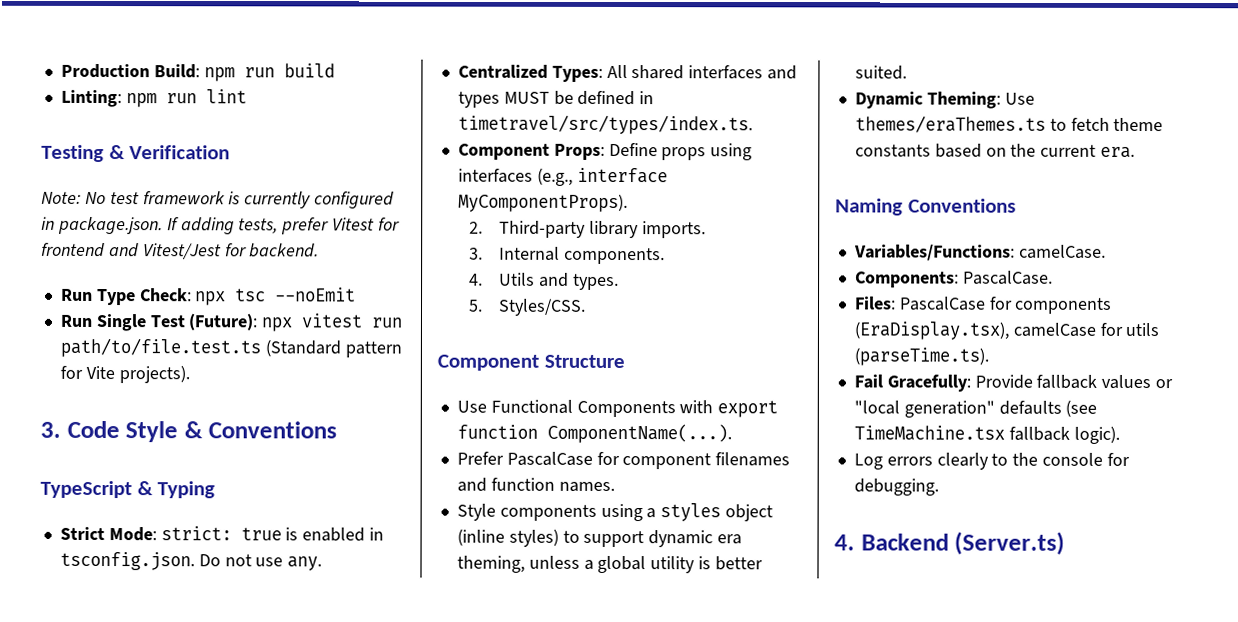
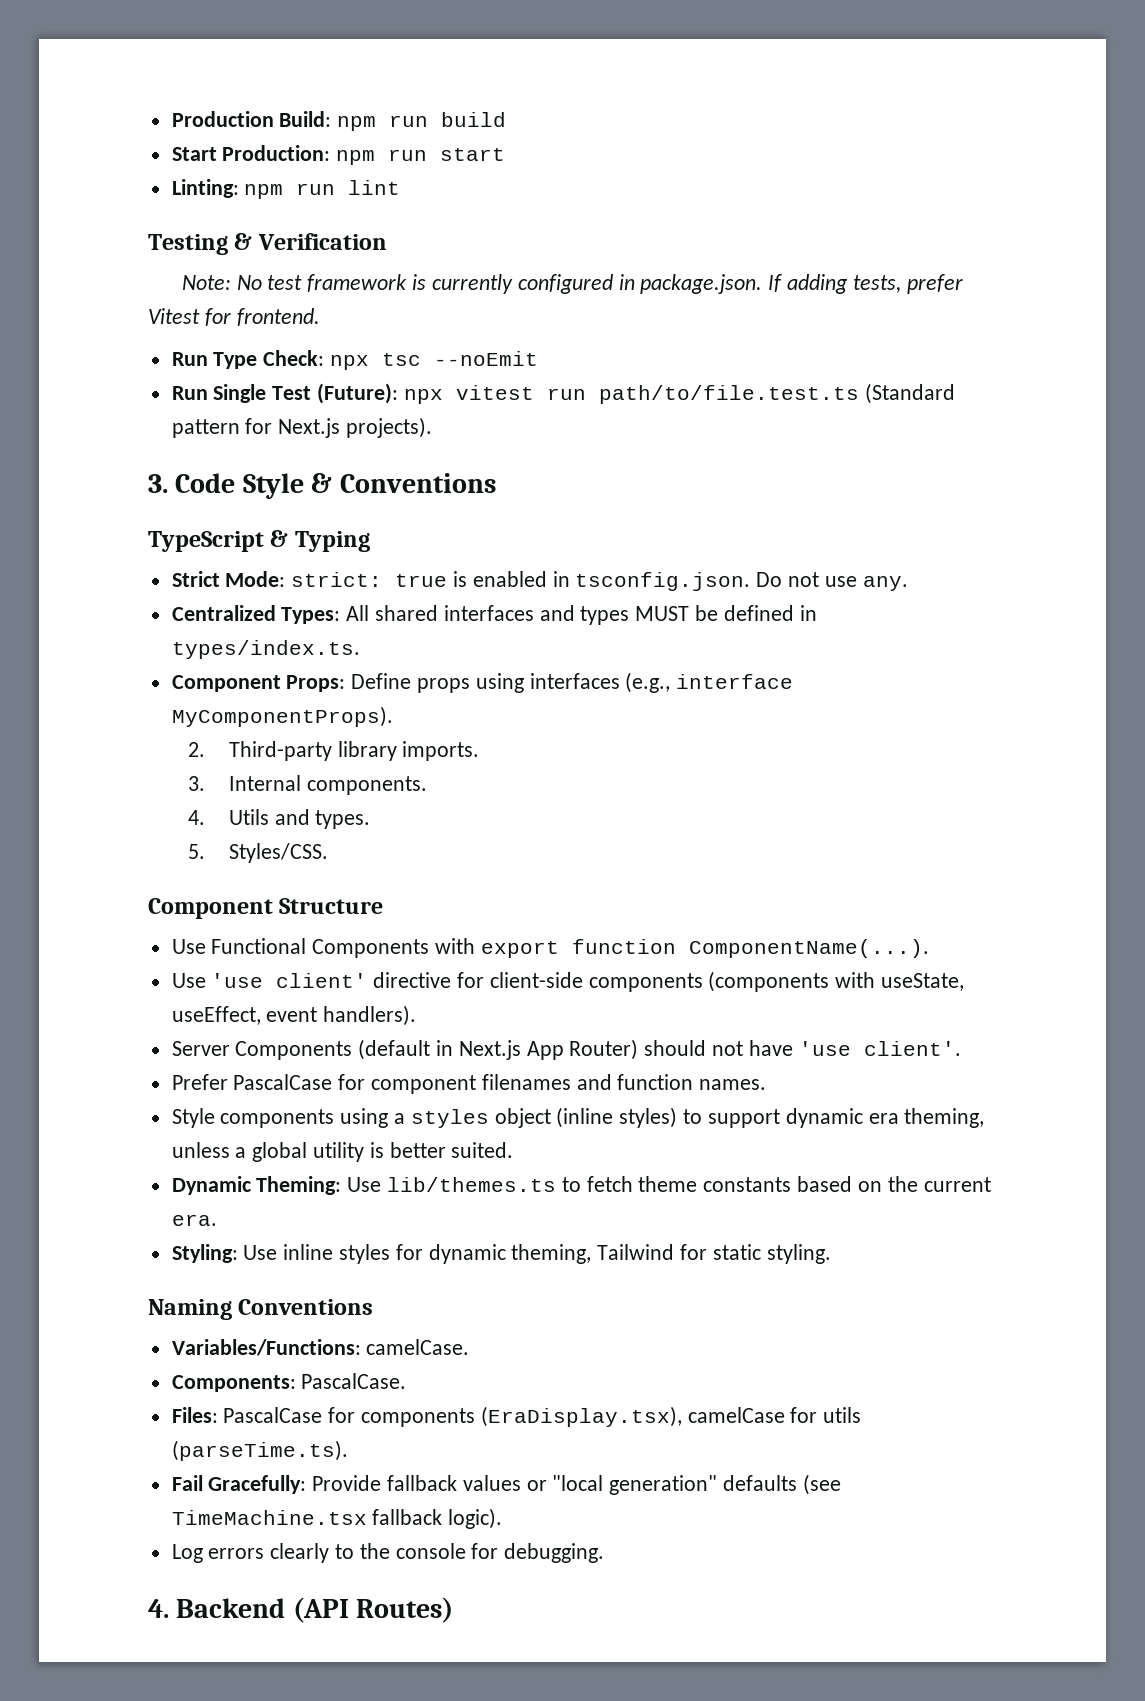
(335, 70) none -> [171,145,506,165] // Start Production: npm run start
[41,242,320,260] frontend and Vitest/Jest for backend. -> [236,308,320,326] frontend.
[85,365,115,380] Vite -> [278,418,341,438] Next.js
[457,114,753,135] timetravel/src/types/index.ts. -> [171,640,360,659] types/index.ts.
(732, 433) none -> [171,971,965,992] [171,1005,417,1026] [171,1039,961,1060] // Use 'use client' directive for client-side components (components with useState, useEffect, event handlers). // Server Components (default in Next.js App Router) should not have 'use client'.
[854,115,1046,133] themes/eraThemes.ts -> [387,1177,557,1192] lib/themes.ts
(1136, 152) none -> [171,1244,831,1264] // Styling: Use inline styles for dynamic theming, Tailwind for static styling.
[954,531,1066,555] (Server.ts) -> [292,1597,454,1623] (API Routes)

